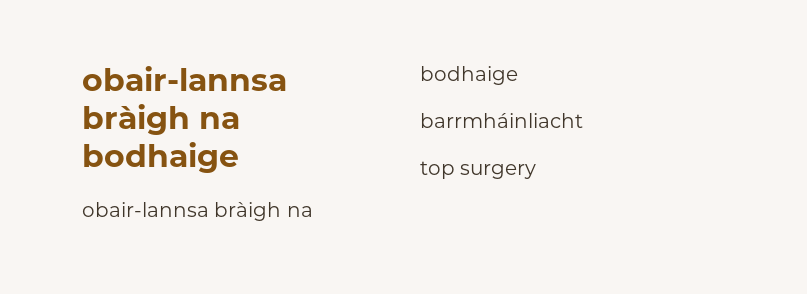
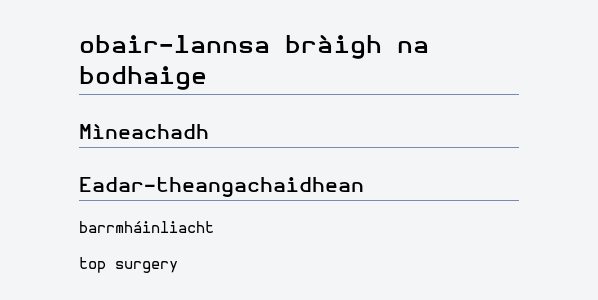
[82,66,287,91] [82,104,240,135] [82,142,239,173] [82,202,313,221] [420,66,518,85] obair-lannsa bràigh na bodhaige // obair-lannsa bràigh na bodhaige -> [79,35,429,59] [79,66,207,90] [79,124,209,139] [79,177,364,197] obair-lannsa bràigh na bodhaige // Mìneachadh // Eadar-theangachaidhean

